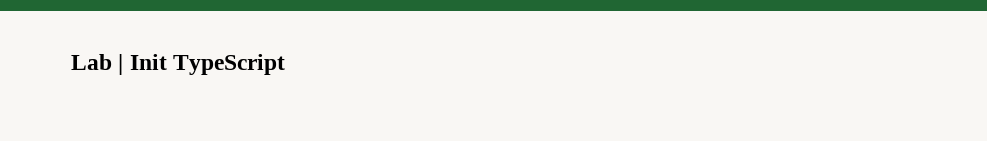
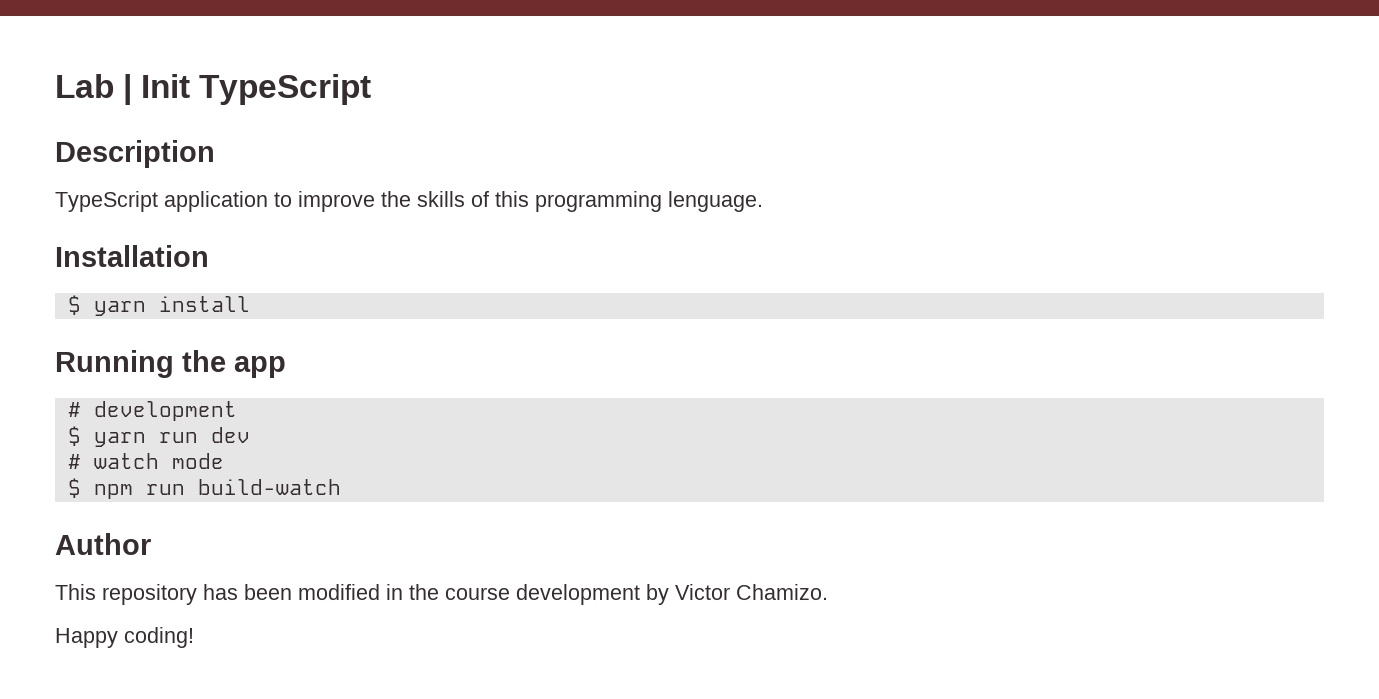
(286, 64) none -> [55,140,215,168] [55,191,763,212] [55,245,209,267] [67,295,250,316] [55,350,286,378] [67,401,237,421] [67,426,250,447] [67,453,224,469] [67,478,341,499] [55,533,151,555] [55,584,828,605] [55,627,194,648] // Description // TypeScript application to improve the skills of this programming lenguage. // Installation // $ yarn install // Running the app // # development // $ yarn run dev // # watch mode // $ npm run build-watch // Author // This repository has been modified in the course development by Victor Chamizo. // Happy coding!

